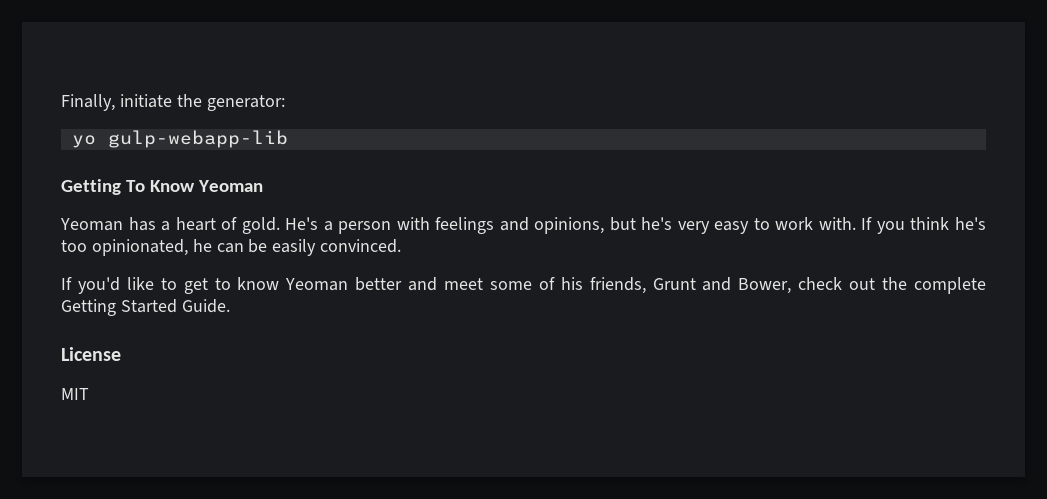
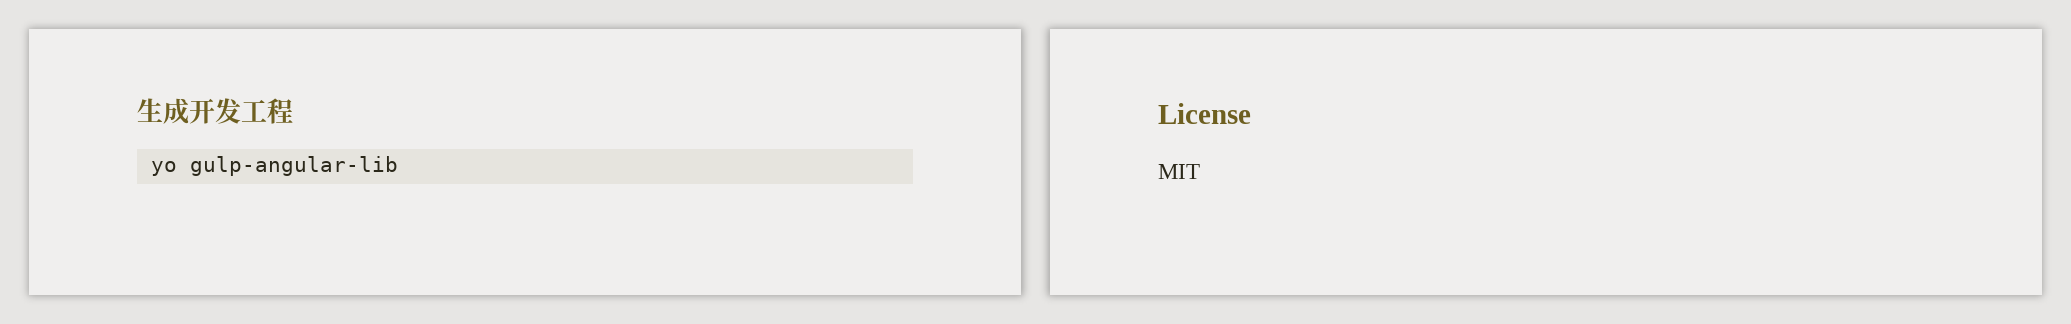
[61,94,285,111] [71,130,288,148] [61,179,264,195] [60,217,986,234] [61,239,402,256] [61,277,987,294] [61,299,230,316] Finally, initiate the generator: // yo gulp-webapp-lib // Getting To Know Yeoman // Yeoman has a heart of gold. He's a person with feelings and opinions, but he's very easy to work with. If you think he's too opinionated, he can be easily convinced. // If you'd like to get to know Yeoman better and meet some of his friends, Grunt and Bower, check out the complete Getting Started Guide. -> [137,98,293,124] [150,156,398,176] 生成开发工程 // yo gulp-angular-lib

